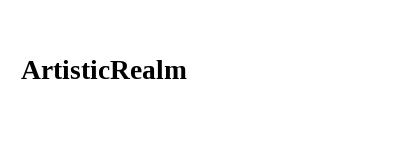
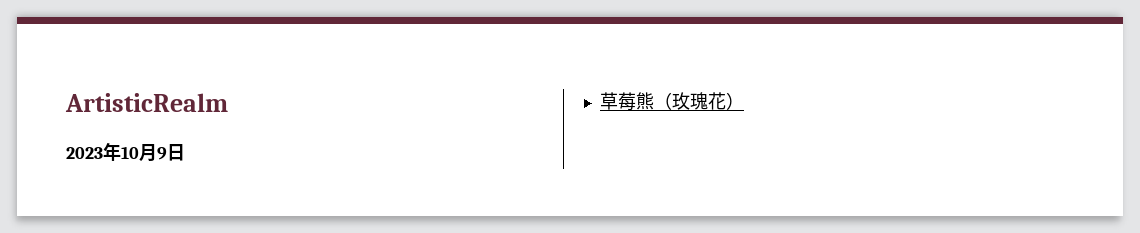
(187, 69) none -> [66,142,185,162] [599,92,744,111] // 2023年10月9日 // 草莓熊（玫瑰花）

